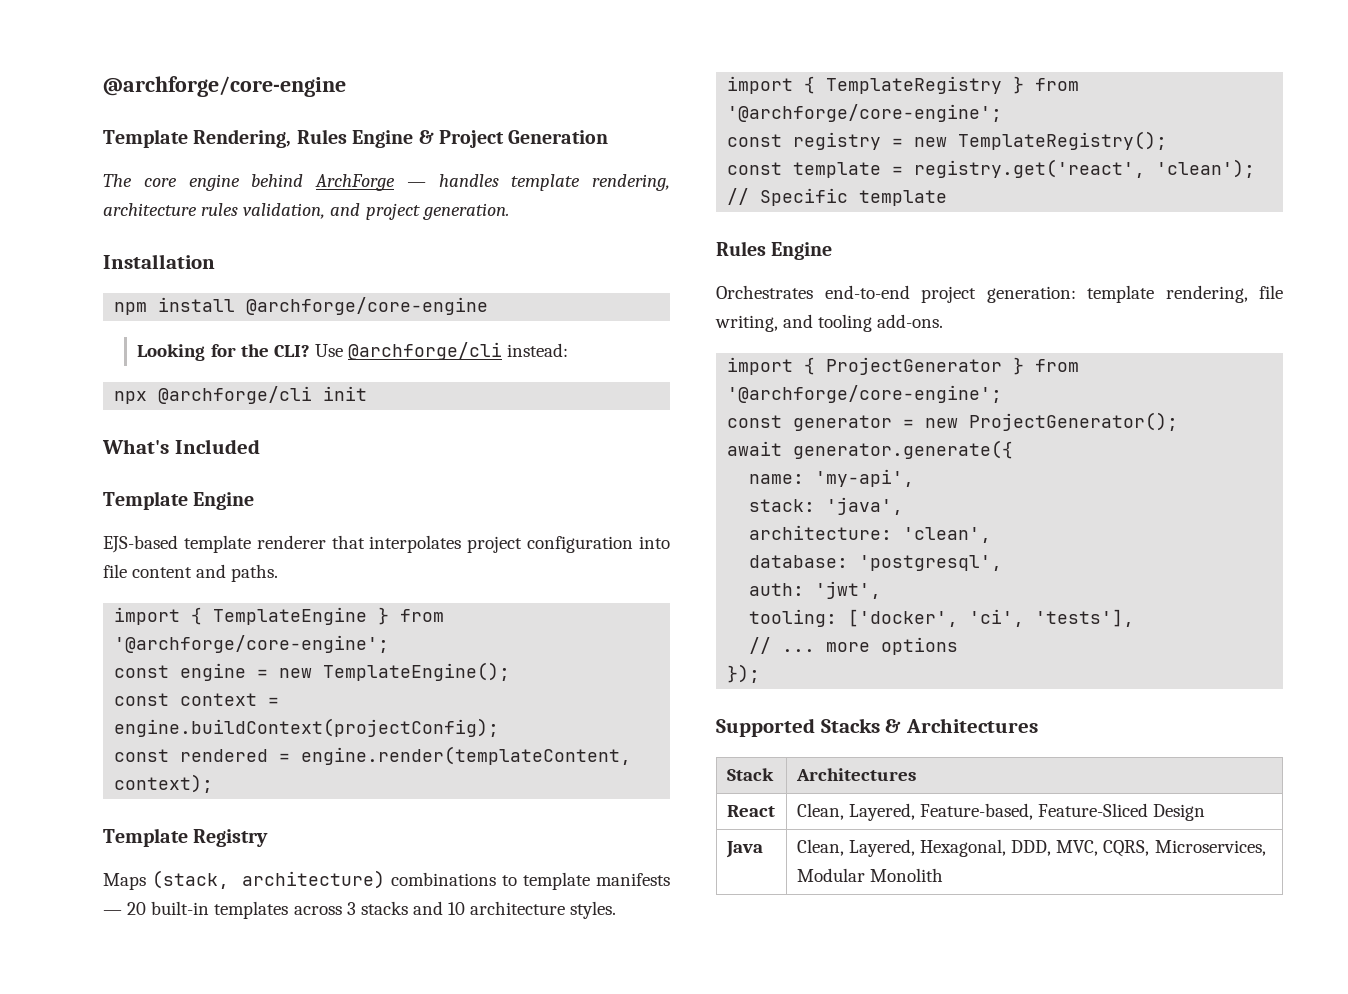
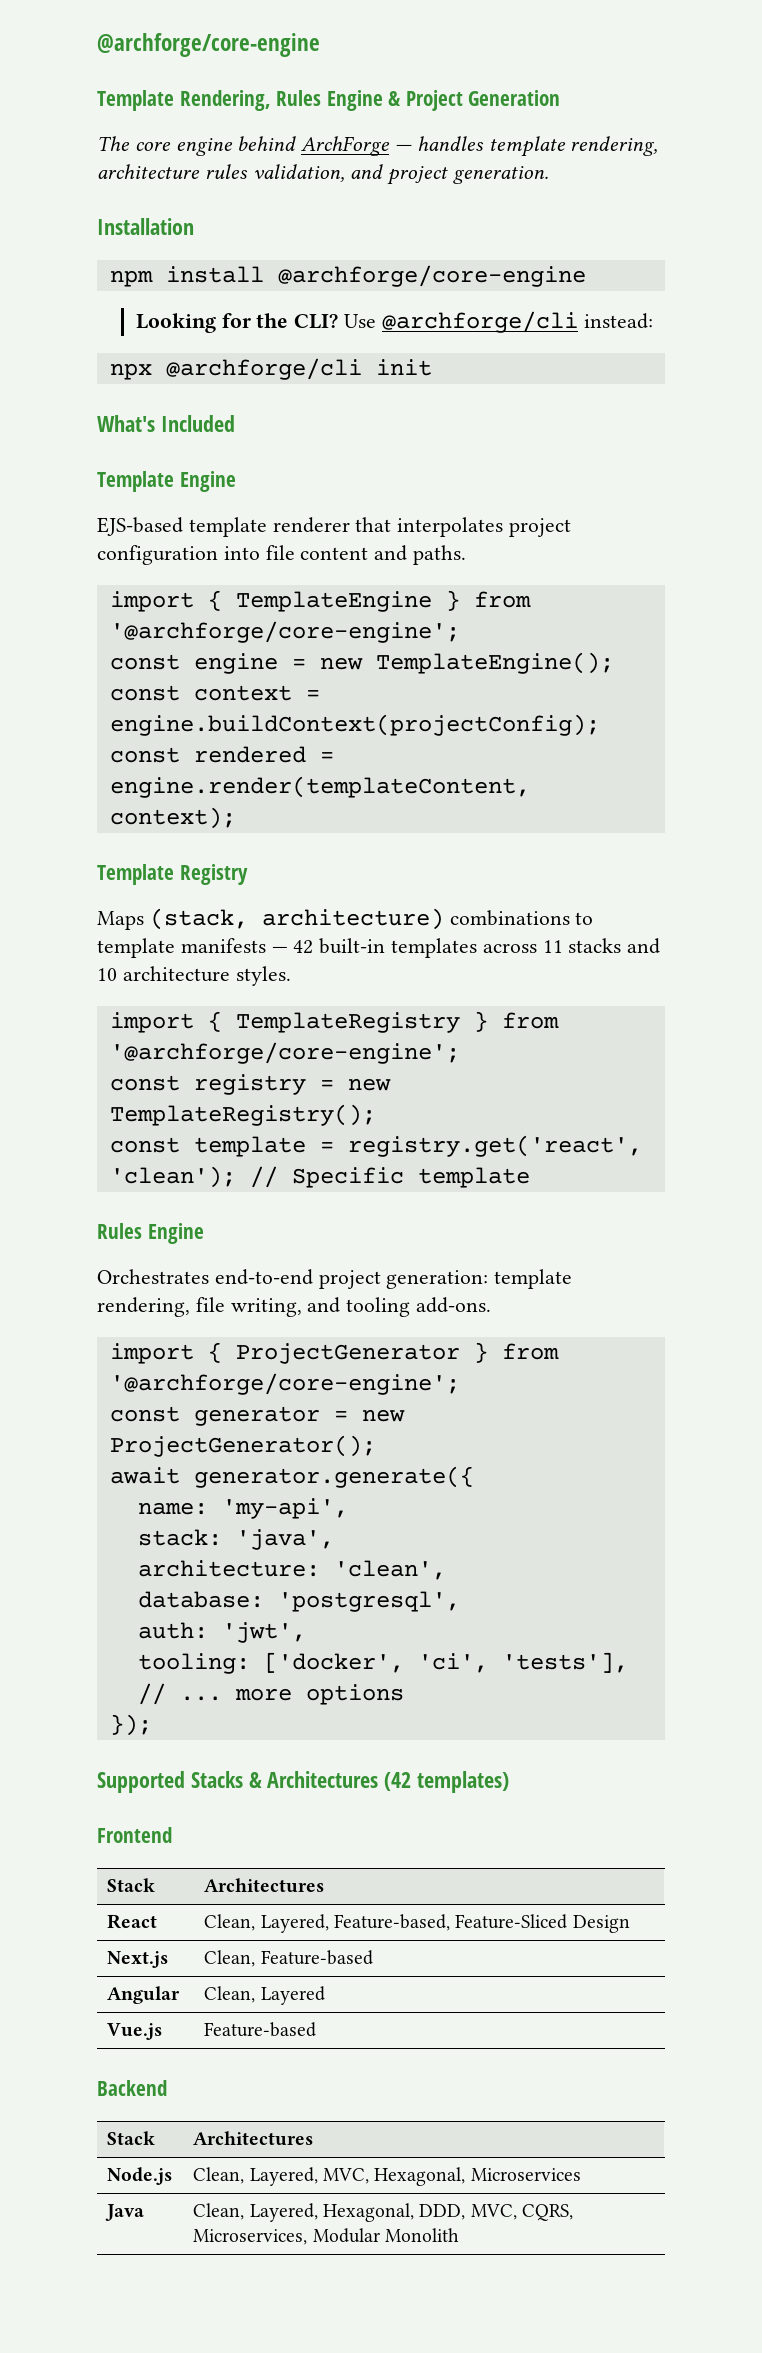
[127,902,147,915] 20 -> [293,940,314,954] 42
[346,902,356,915] 3 -> [542,940,563,953] 11
(1039, 725) none -> [384,1771,510,1793] [97,1827,172,1843] (42 templates) // Frontend
(1206, 812) none -> [107,1951,169,1968] [204,1950,373,1967] [107,1986,181,2004] [204,1986,325,2005] [107,2023,163,2040] [204,2022,317,2037] [97,2080,167,2096] [107,2131,156,2145] [193,2131,314,2146] [107,2167,173,2185] [193,2167,581,2186] // Next.js | Clean, Feature-based // Angular | Clean, Layered // Vue.js | Feature-based // Backend // Stack | Architectures // Node.js | Clean, Layered, MVC, Hexagonal, Microservices

